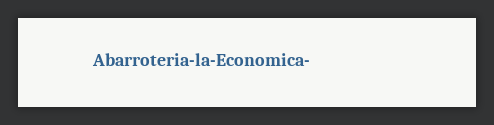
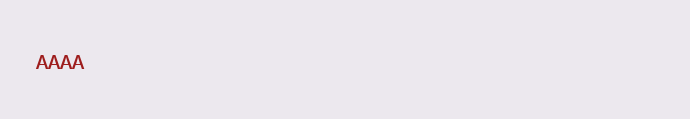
[92,53,310,66] Abarroteria-la-Economica- -> [35,55,85,69] AAAA

